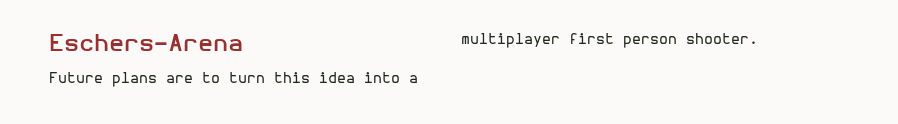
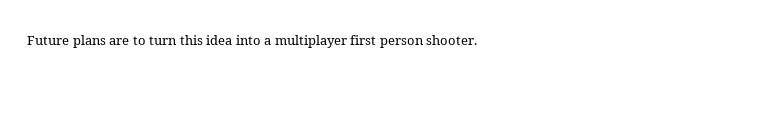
[49,34,243,51] Eschers-Arena // -> (27, 40) none

